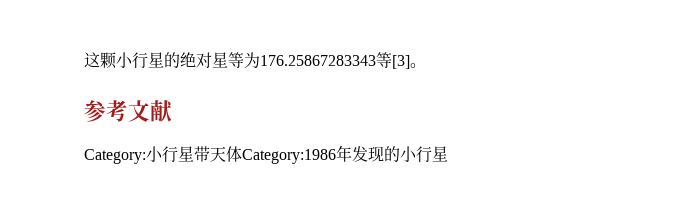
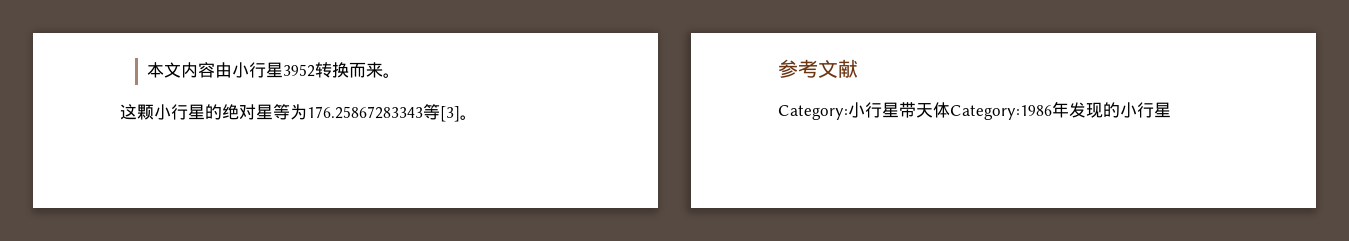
(84, 60) none -> [147,62,401,78] 本文内容由小行星3952转换而来。 //

